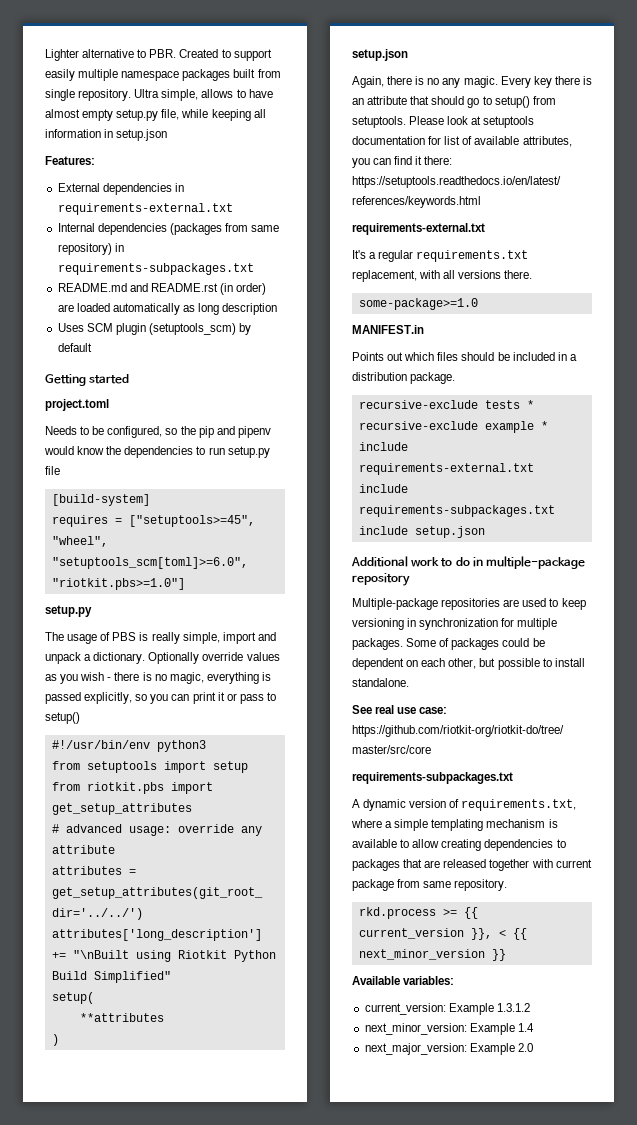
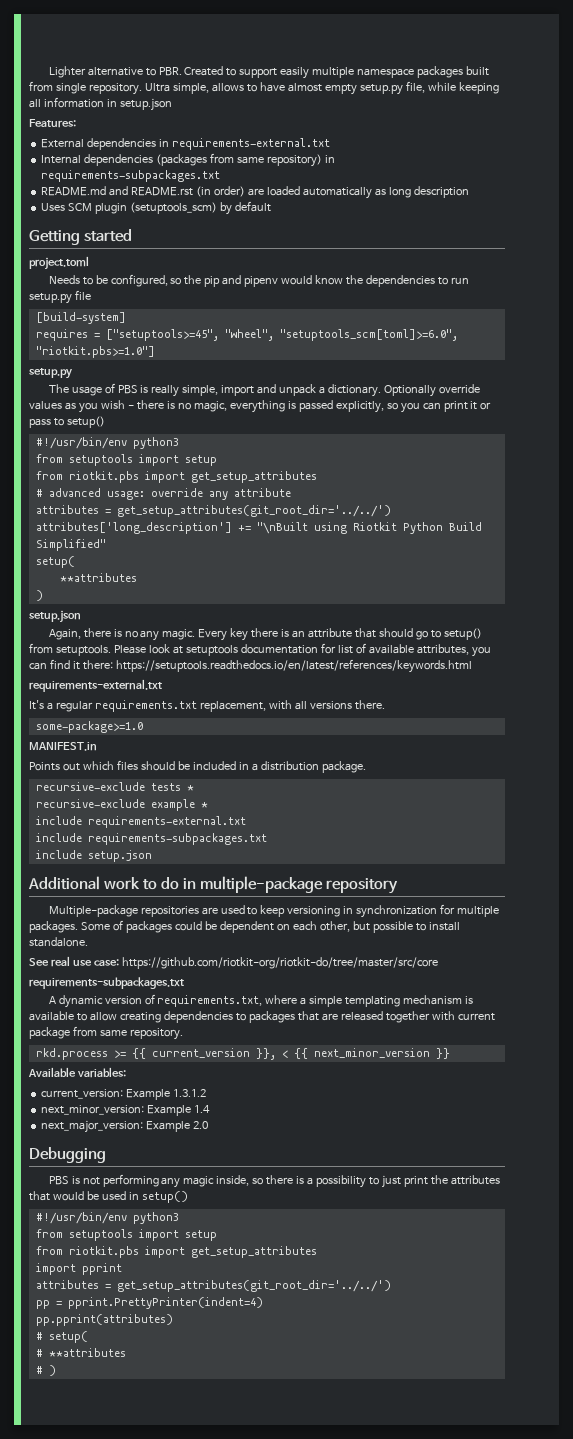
(533, 1047) none -> [29,1147,106,1163] [48,1174,501,1188] [29,1191,188,1203] [35,1212,179,1224] [35,1229,217,1241] [35,1246,317,1258] [35,1263,122,1275] [35,1280,391,1292] [35,1297,263,1309] [35,1314,173,1326] [35,1331,88,1343] [35,1348,126,1357] [35,1365,56,1376] // Debugging // PBS is not performing any magic inside, so there is a possibility to just print the attributes that would be used in setup() // #!/usr/bin/env python3 // from setuptools import setup // from riotkit.pbs import get_setup_attributes // import pprint // attributes = get_setup_attributes(git_root_dir='../../') // pp = pprint.PrettyPrinter(indent=4) // pp.pprint(attributes) // # setup( // # **attributes // # )

